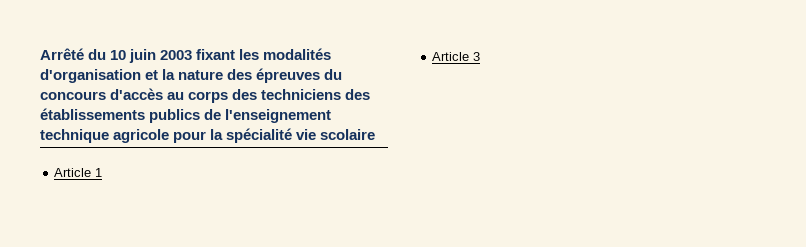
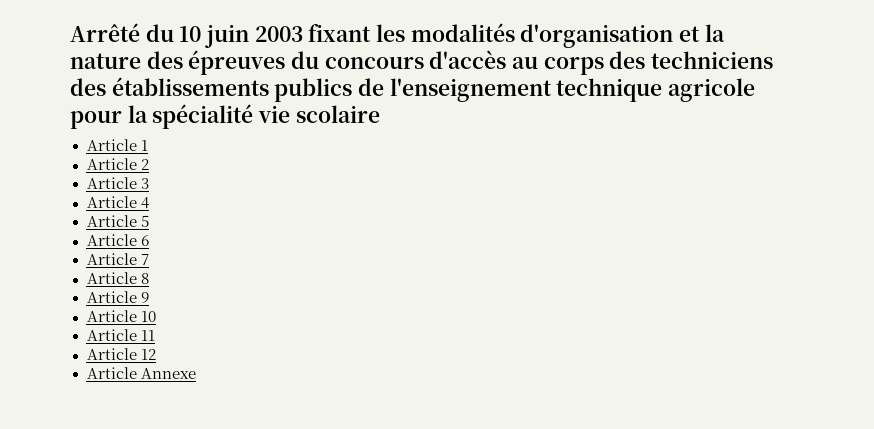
(103, 172) none -> [86,158,149,170] // Article 2
(481, 56) none -> [86,196,149,209] [86,215,149,227] [86,234,149,246] [86,253,149,265] [86,272,149,284] [86,291,149,303] [86,310,156,322] [86,329,155,341] [86,348,156,360] [86,367,196,379] // Article 4 // Article 5 // Article 6 // Article 7 // Article 8 // Article 9 // Article 10 // Article 11 // Article 12 // Article Annexe

